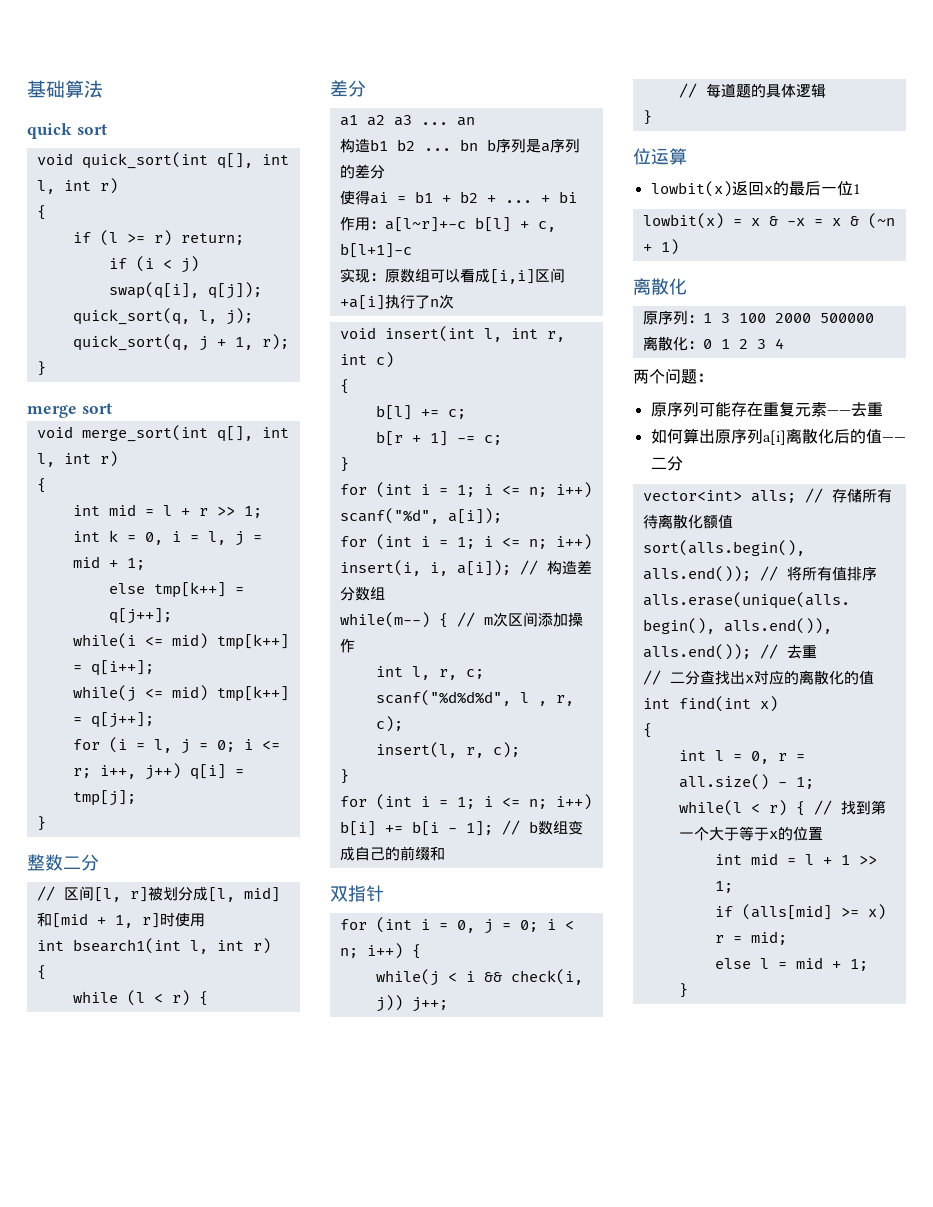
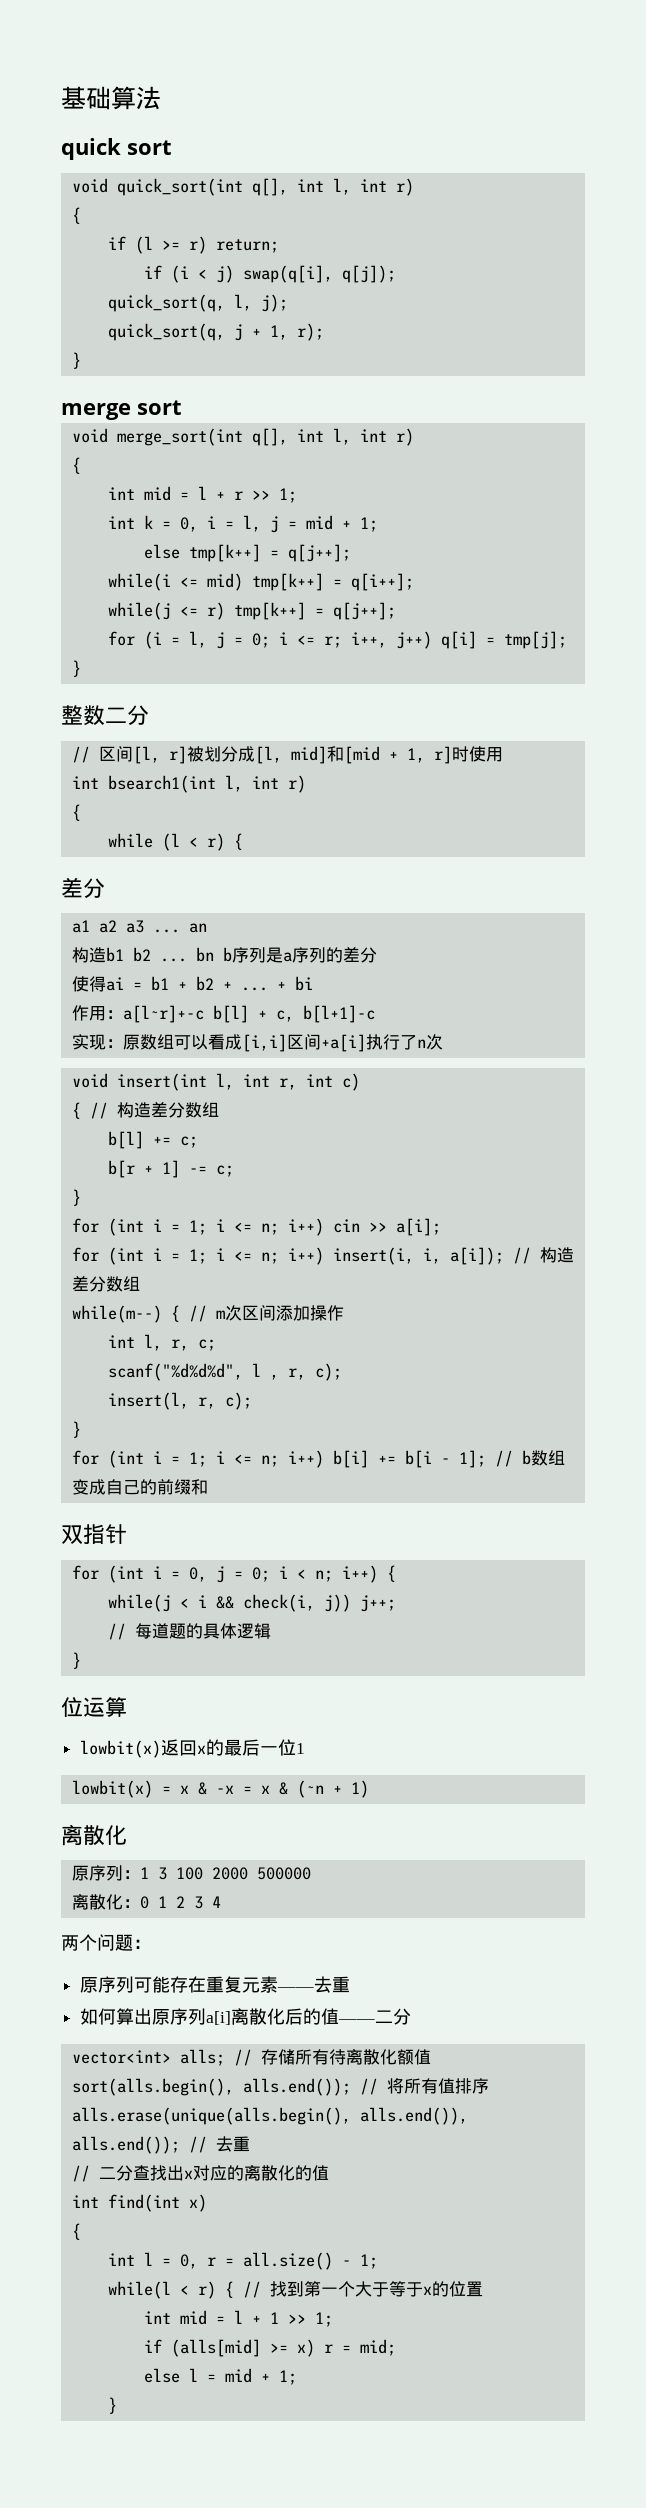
[171,685,208,701] mid) -> [206,602,225,620] r)
(349, 386) none -> [89,1102,219,1119] // 构造差分数组
[339,508,502,524] scanf("%d", a[i]); -> [332,1218,441,1236] cin >> a[i];

